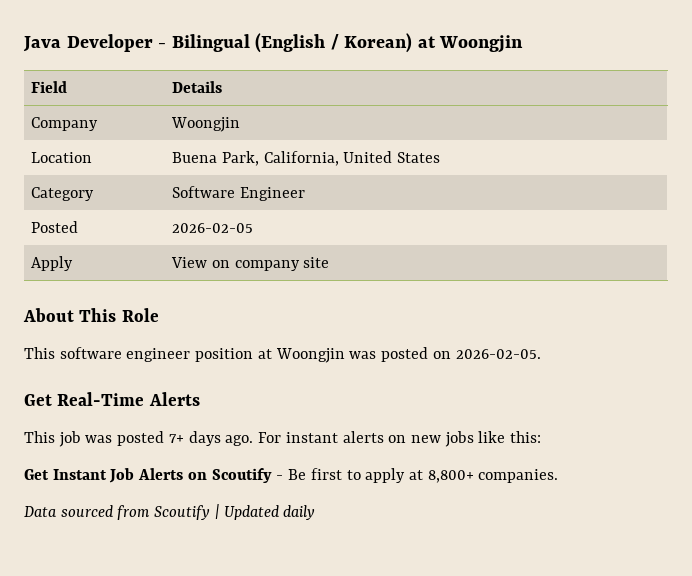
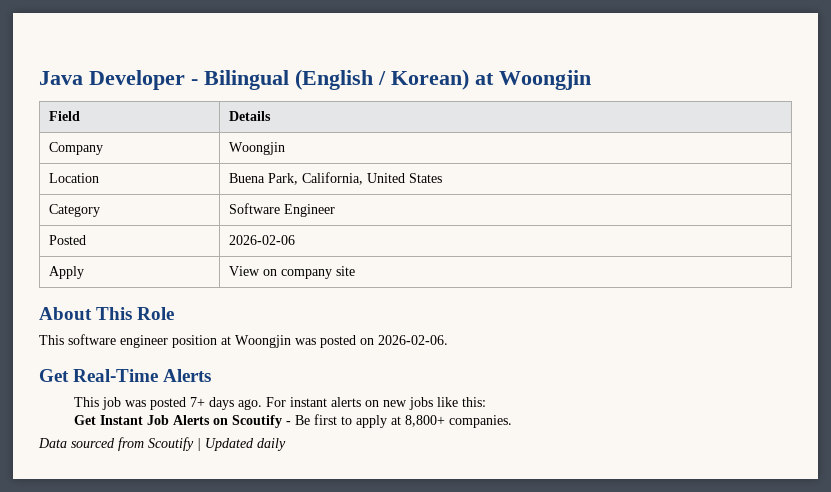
[172,223,254,233] 2026-02-05 -> [229,235,296,245] 2026-02-06
[455,349,541,359] 2026-02-05. -> [378,335,448,345] 2026-02-06.

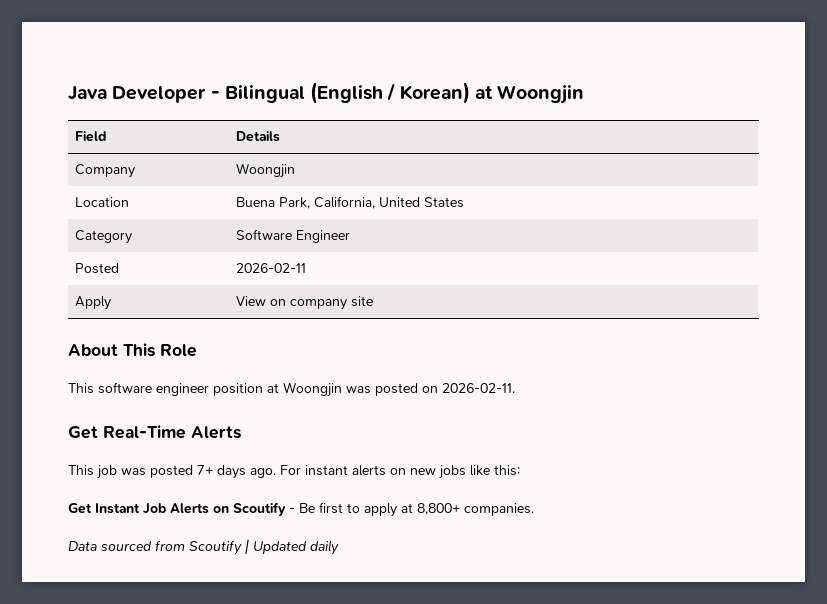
[229,235,296,245] 2026-02-06 -> [236,263,307,273] 2026-02-11
[378,335,448,345] 2026-02-06. -> [442,383,515,393] 2026-02-11.

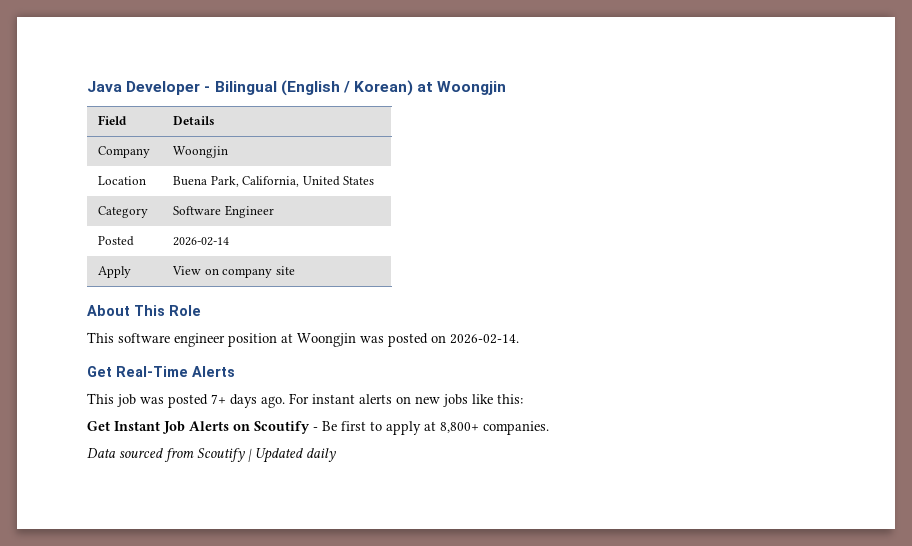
[236,263,307,273] 2026-02-11 -> [173,237,230,246] 2026-02-14
[442,383,515,393] 2026-02-11. -> [450,334,519,344] 2026-02-14.

